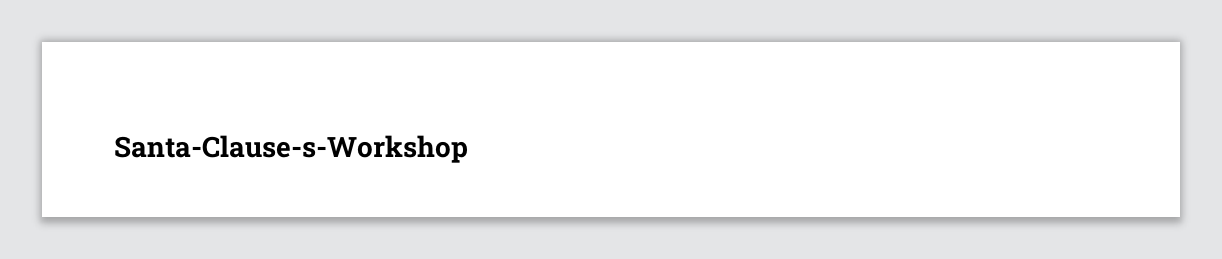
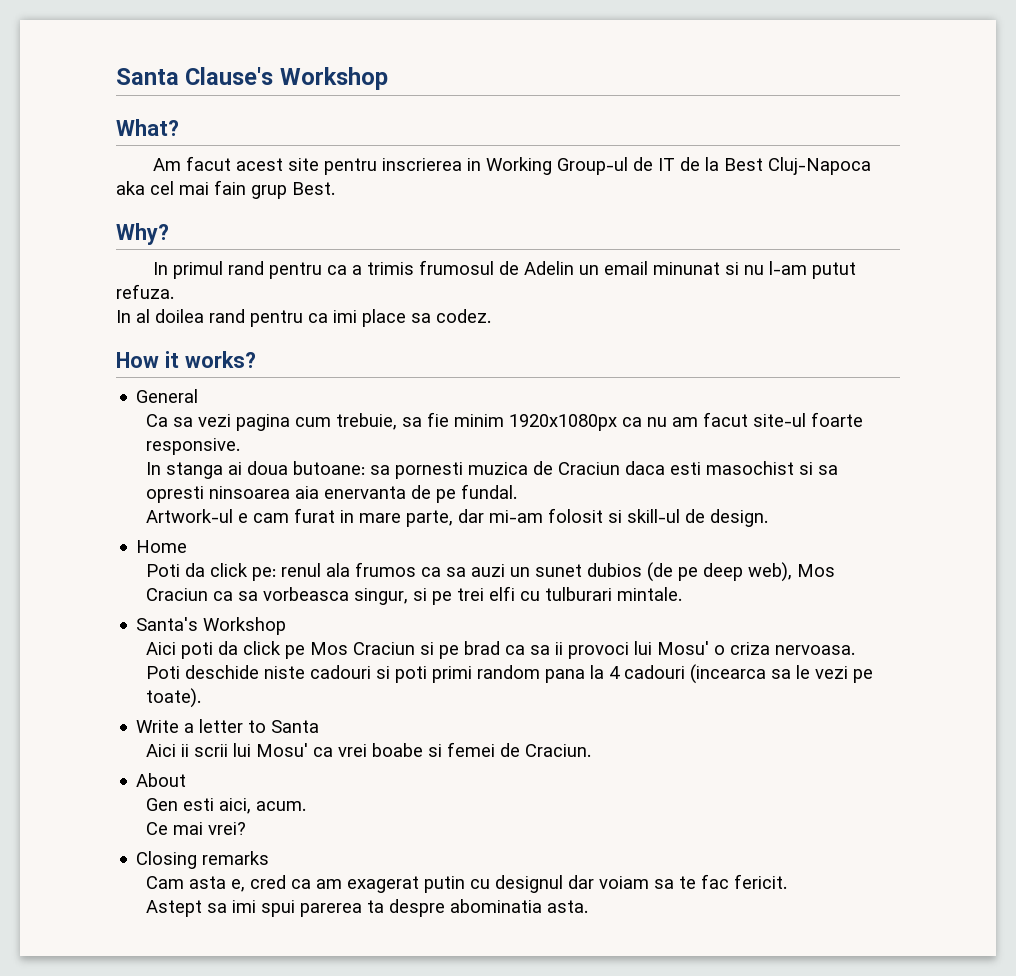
[114,135,468,163] Santa-Clause-s-Workshop -> [116,67,388,90] [116,119,179,136] [152,156,871,175] [116,180,335,199] [116,223,169,245] [152,260,856,279] [116,284,174,299] [116,309,491,327] [116,351,256,368] [136,389,199,403] [146,412,864,431] [146,438,241,455] [146,461,839,479] [146,484,518,503] [146,508,769,527] [136,540,188,553] [146,562,836,582] [146,586,683,605] [136,617,287,635] [146,641,856,659] [146,664,874,684] [146,688,202,708] [136,719,320,733] [146,742,592,757] [136,773,187,787] [146,798,307,814] [146,822,247,835] [136,851,270,869] [146,874,788,893] [146,899,589,917] Santa Clause's Workshop // What? // Am facut acest site pentru inscrierea in Working Group-ul de IT de la Best Cluj-Napoca aka cel mai fain grup Best. // Why? // In primul rand pentru ca a trimis frumosul de Adelin un email minunat si nu l-am putut refuza. // In al doilea rand pentru ca imi place sa codez. // How it works? // General // Ca sa vezi pagina cum trebuie, sa fie minim 1920x1080px ca nu am facut site-ul foarte responsive. // In stanga ai doua butoane: sa pornesti muzica de Craciun daca esti masochist si sa opresti ninsoarea aia enervanta de pe fundal. // Artwork-ul e cam furat in mare parte, dar mi-am folosit si skill-ul de design. // Home // Poti da click pe: renul ala frumos ca sa auzi un sunet dubios (de pe deep web), Mos Craciun ca sa vorbeasca singur, si pe trei elfi cu tulburari mintale. // Santa's Workshop // Aici poti da click pe Mos Craciun si pe brad ca sa ii provoci lui Mosu' o criza nervoasa. // Poti deschide niste cadouri si poti primi random pana la 4 cadouri (incearca sa le vezi pe toate). // Write a letter to Santa // Aici ii scrii lui Mosu' ca vrei boabe si femei de Craciun. // About // Gen esti aici, acum. // Ce mai vrei? // Closing remarks // Cam asta e, cred ca am exagerat putin cu designul dar voiam sa te fac fericit. // Astept sa imi spui parerea ta despre abominatia asta.

